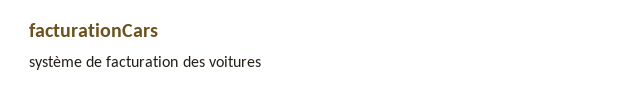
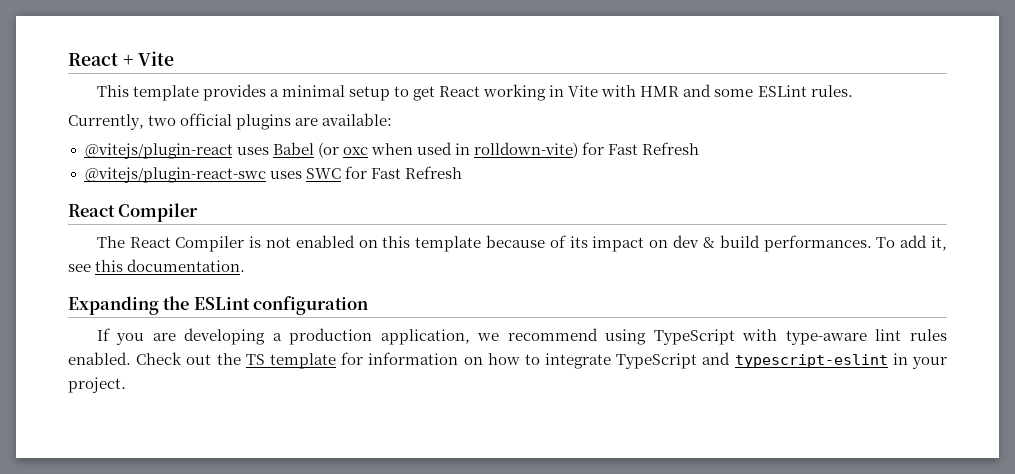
[29,23,158,37] [29,56,261,70] facturationCars // système de facturation des voitures -> [68,51,175,66] [96,84,853,101] [68,113,393,130] [84,142,700,159] [84,166,462,183] [68,203,199,222] [96,235,948,252] [68,259,246,272] [68,296,369,315] [96,328,948,345] [68,352,947,369] [68,377,126,393] React + Vite // This template provides a minimal setup to get React working in Vite with HMR and some ESLint rules. // Currently, two official plugins are available: // @vitejs/plugin-react uses Babel (or oxc when used in rolldown-vite) for Fast Refresh // @vitejs/plugin-react-swc uses SWC for Fast Refresh // React Compiler // The React Compiler is not enabled on this template because of its impact on dev & build performances. To add it, see this documentation. // Expanding the ESLint configuration // If you are developing a production application, we recommend using TypeScript with type-aware lint rules enabled. Check out the TS template for information on how to integrate TypeScript and typescript-eslint in your project.

